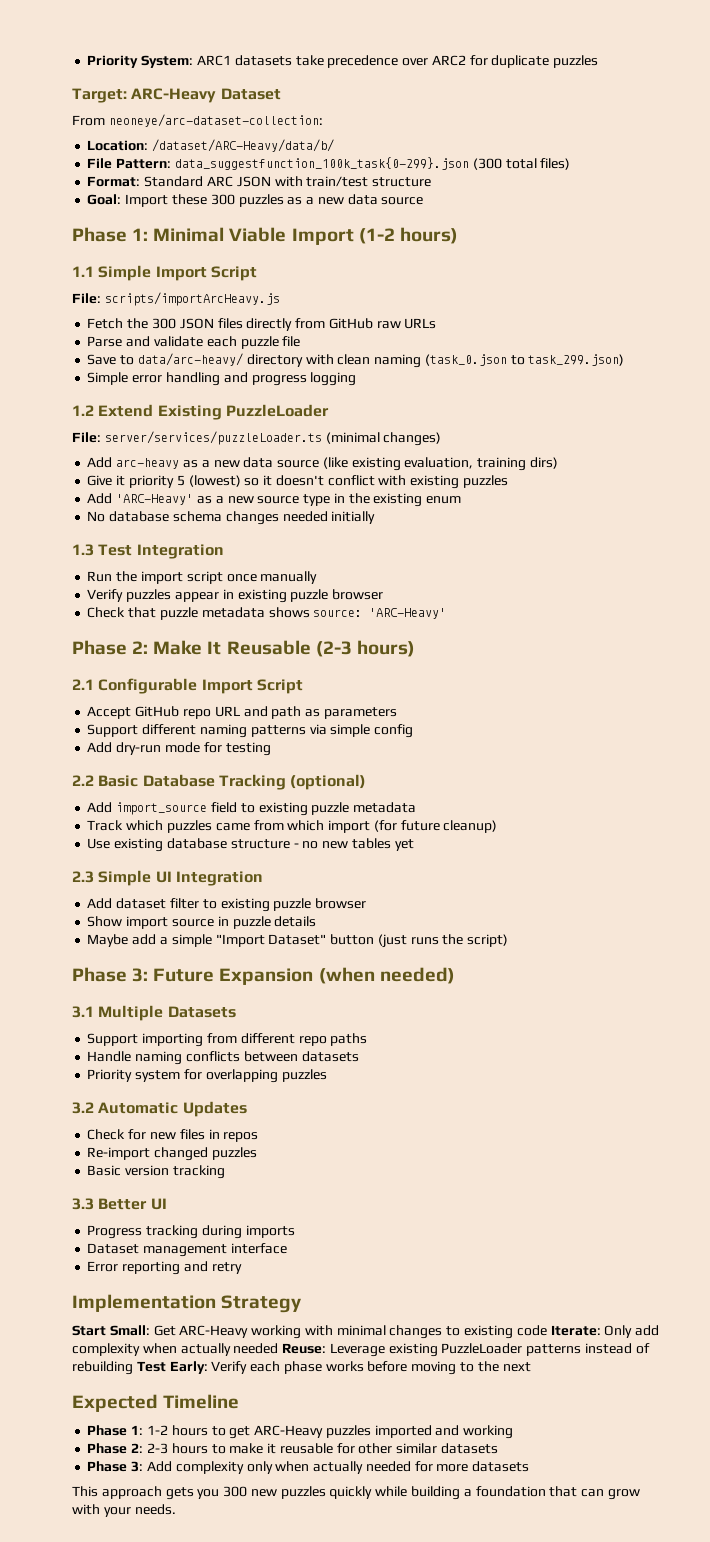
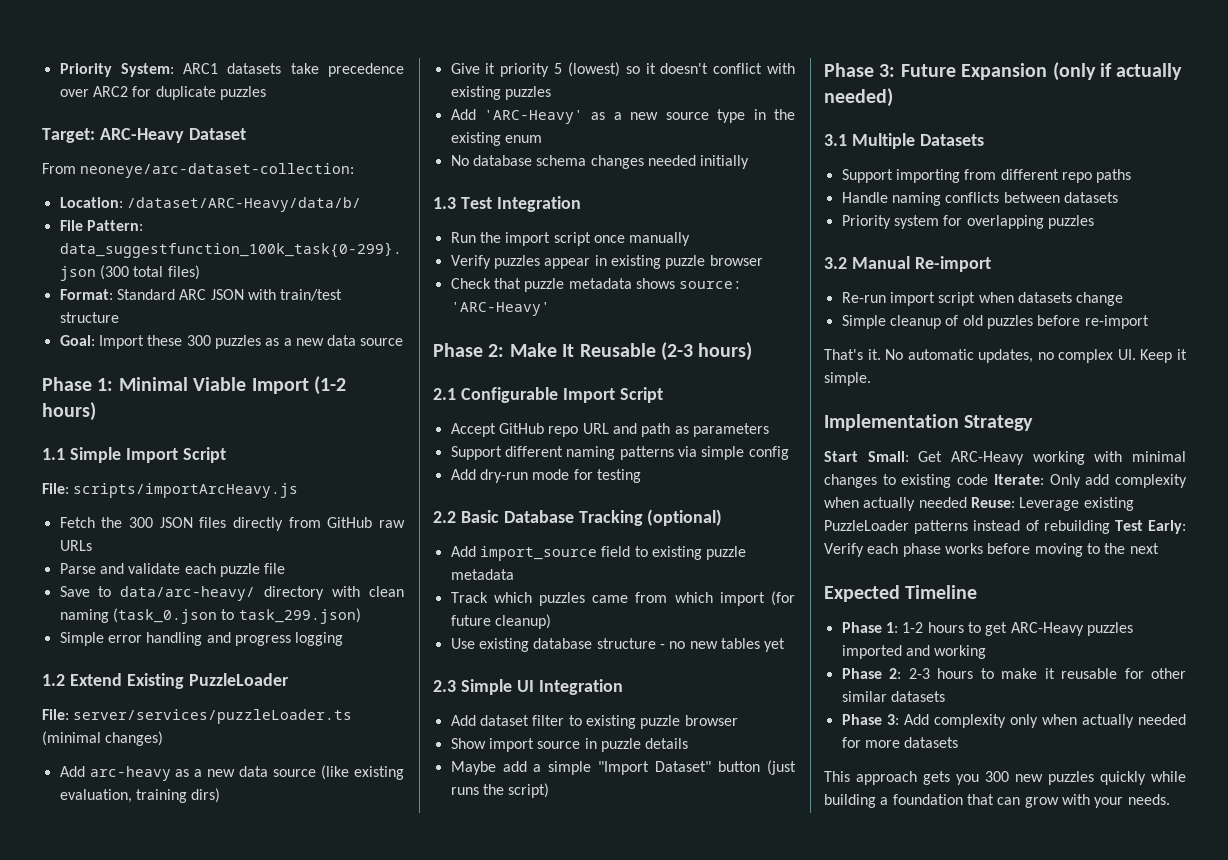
[318,967,375,984] (when -> [1052,62,1183,81] (only if actually
[98,1101,247,1117] [87,1129,259,1142] [87,1147,257,1161] [87,1165,225,1179] [72,1198,167,1210] [87,1225,295,1239] [87,1243,287,1257] [87,1261,242,1275] Automatic Updates // Check for new files in repos // Re-import changed puzzles // Basic version tracking // 3.3 Better UI // Progress tracking during imports // Dataset management interface // Error reporting and retry -> [851,256,991,272] [841,292,1124,306] [841,315,1149,329] [824,349,1187,363] [824,372,871,386] Manual Re-import // Re-run import script when datasets change // Simple cleanup of old puzzles before re-import // That's it. No automatic updates, no complex UI. Keep it simple.

